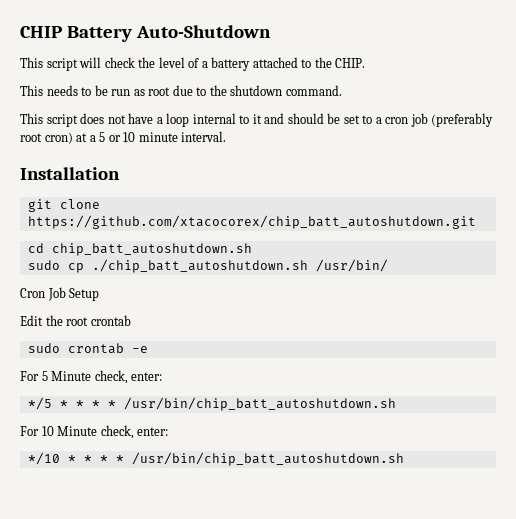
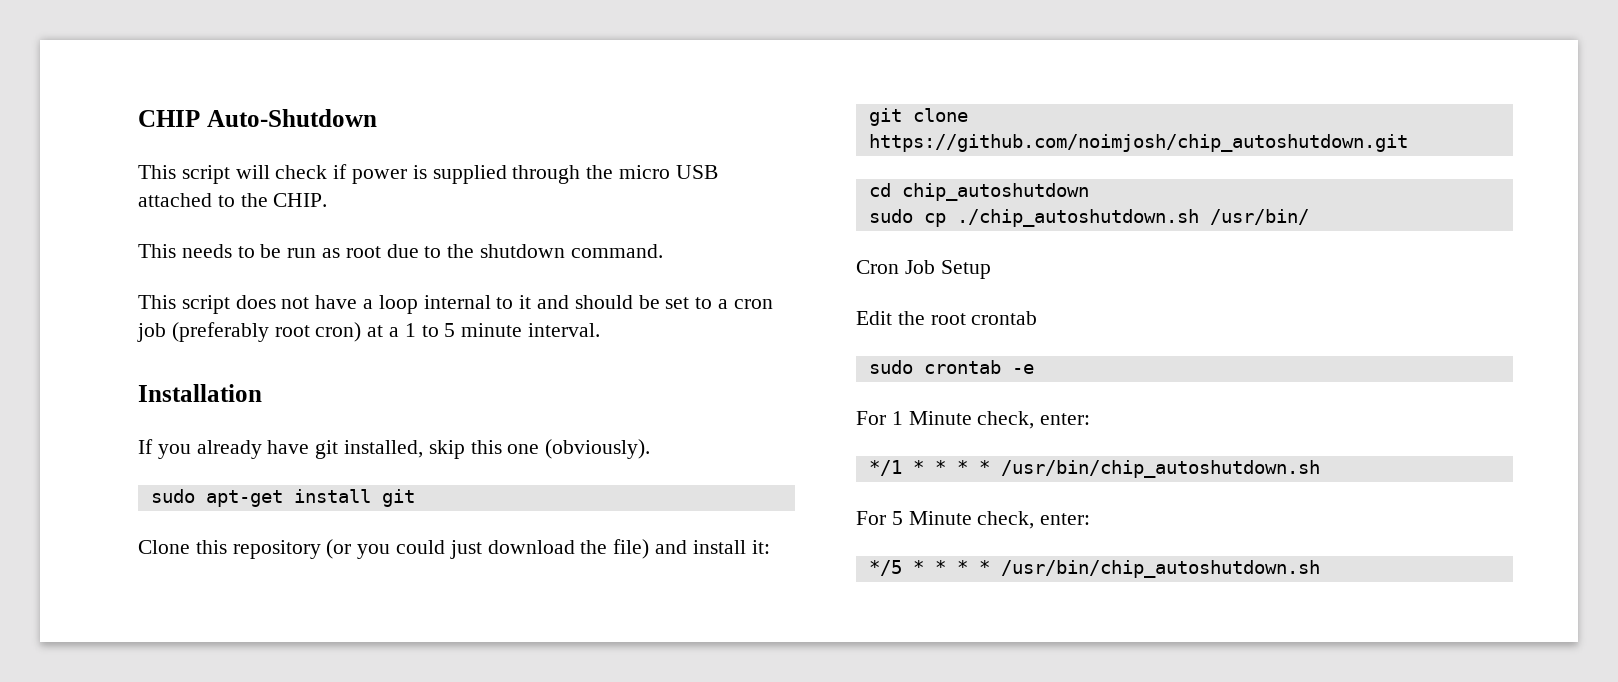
[66,26,132,42] Battery -> (200, 118) none
[138,57,251,71] the level of a battery -> [333,164,718,184] if power is supplied through the micro USB
[99,132,136,142] 5 or 10 -> [404,323,456,337] 1 to 5
(120, 173) none -> [138,439,651,459] [150,489,415,507] [138,539,770,559] // If you already have git installed, skip this one (obviously). // sudo apt-get install git // Clone this repository (or you could just download the file) and install it:
[27,215,476,229] https://github.com/xtacocorex/chip_batt_autoshutdown.git -> [868,134,1408,152] https://github.com/noimjosh/chip_autoshutdown.git
[51,243,252,256] chip_batt_autoshutdown.sh -> [901,183,1089,201] chip_autoshutdown
[91,259,308,273] ./chip_batt_autoshutdown.sh -> [956,209,1199,227] ./chip_autoshutdown.sh
(148, 349) none -> [856,411,1091,429] [868,460,1320,478] // For 1 Minute check, enter: // */1 * * * * /usr/bin/chip_autoshutdown.sh
[123,397,396,411] [20,425,169,439] [27,452,404,466] /usr/bin/chip_batt_autoshutdown.sh // For 10 Minute check, enter: // */10 * * * * /usr/bin/chip_batt_autoshutdown.sh -> [1000,560,1320,578] /usr/bin/chip_autoshutdown.sh

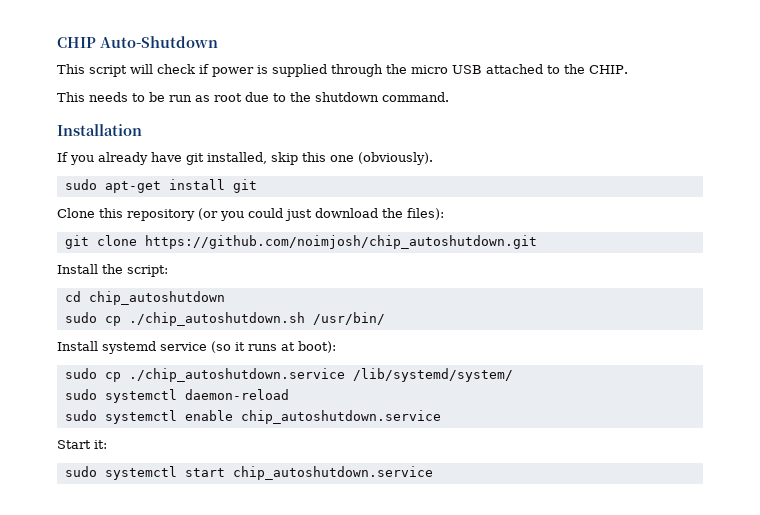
[138,295,773,314] [137,322,601,342] // This script does not have a loop internal to it and should be set to a cron job (preferably root cron) at a 1 to 5 minute interval. -> (449, 97) none
[613,539,770,559] file) and install it: -> [407,208,444,220] files):
(1408, 143) none -> [57,264,168,277] // Install the script:
[856,260,991,279] [856,311,1038,325] [868,360,1034,374] [856,411,1091,429] [868,460,1320,478] [856,511,1091,529] [868,560,1320,578] Cron Job Setup // Edit the root crontab // sudo crontab -e // For 1 Minute check, enter: // */1 * * * * /usr/bin/chip_autoshutdown.sh // For 5 Minute check, enter: // */5 * * * * /usr/bin/chip_autoshutdown.sh -> [57,341,336,354] [64,368,513,382] [64,389,289,403] [64,410,441,424] [57,440,107,449] [64,466,433,480] Install systemd service (so it runs at boot): // sudo cp ./chip_autoshutdown.service /lib/systemd/system/ // sudo systemctl daemon-reload // sudo systemctl enable chip_autoshutdown.service // Start it: // sudo systemctl start chip_autoshutdown.service

